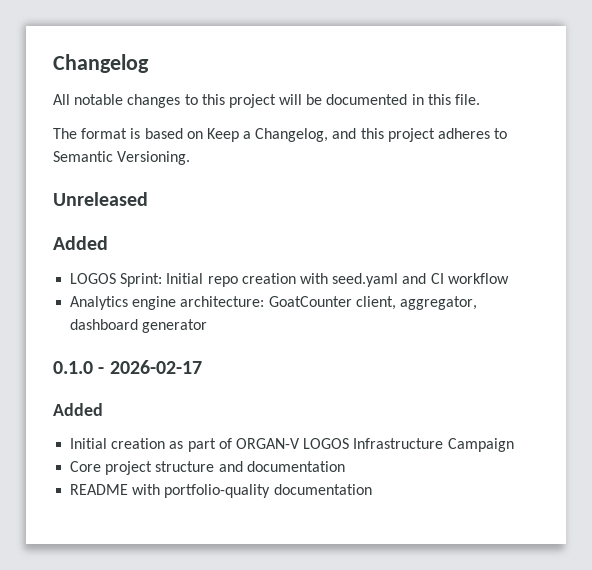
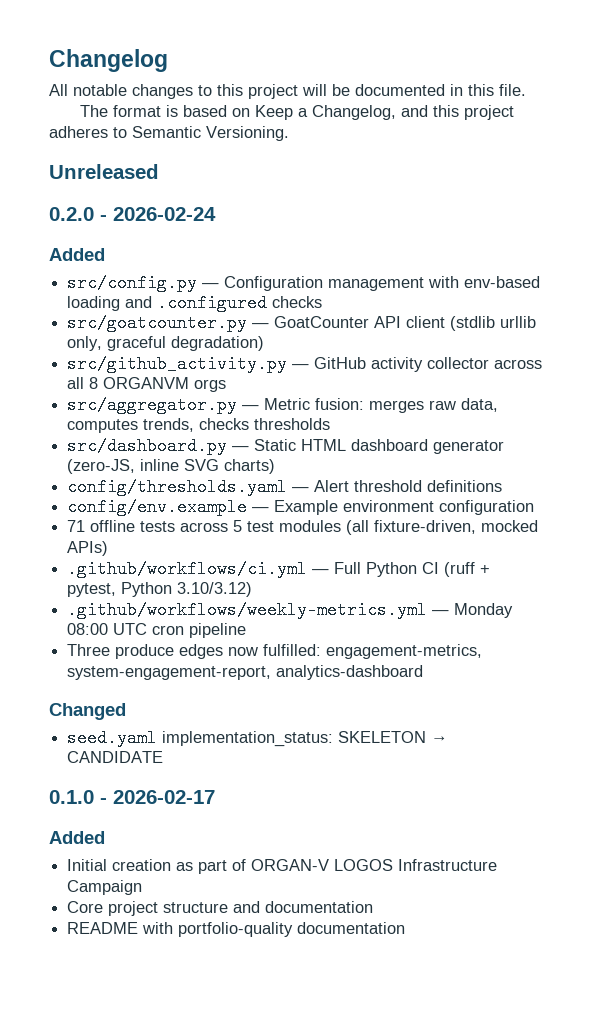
[53,236,108,250] [70,273,509,287] [70,296,477,310] [70,319,208,333] Added // LOGOS Sprint: Initial repo creation with seed.yaml and CI workflow // Analytics engine architecture: GoatCounter client, aggregator, dashboard generator -> [49,207,216,221] [49,248,105,261] [67,274,541,292] [67,294,323,312] [67,314,537,332] [67,336,265,351] [67,355,543,373] [67,377,227,392] [67,396,499,414] [67,418,331,433] [67,437,505,455] [67,459,276,474] [67,478,503,496] [67,498,535,516] [67,520,539,535] [67,541,109,556] [67,560,491,578] [67,582,253,597] [67,601,514,619] [67,623,247,638] [67,644,483,659] [67,665,424,680] [49,703,126,720] [67,729,449,747] [67,751,164,763] 0.2.0 - 2026-02-24 // Added // src/config.py — Configuration management with env-based loading and .configured checks // src/goatcounter.py — GoatCounter API client (stdlib urllib only, graceful degradation) // src/github_activity.py — GitHub activity collector across all 8 ORGANVM orgs // src/aggregator.py — Metric fusion: merges raw data, computes trends, checks thresholds // src/dashboard.py — Static HTML dashboard generator (zero-JS, inline SVG charts) // config/thresholds.yaml — Alert threshold definitions // config/env.example — Example environment configuration // 71 offline tests across 5 test modules (all fixture-driven, mocked APIs) // .github/workflows/ci.yml — Full Python CI (ruff + pytest, Python 3.10/3.12) // .github/workflows/weekly-metrics.yml — Monday 08:00 UTC cron pipeline // Three produce edges now fulfilled: engagement-metrics, system-engagement-report, analytics-dashboard // Changed // seed.yaml implementation_status: SKELETON → CANDIDATE

